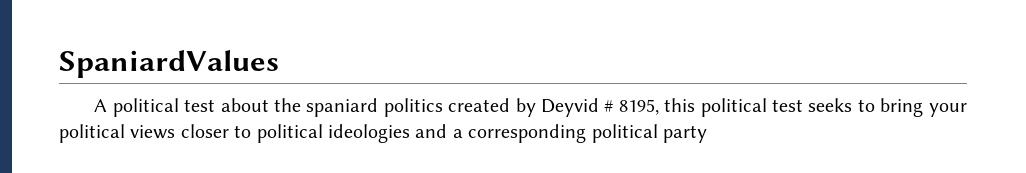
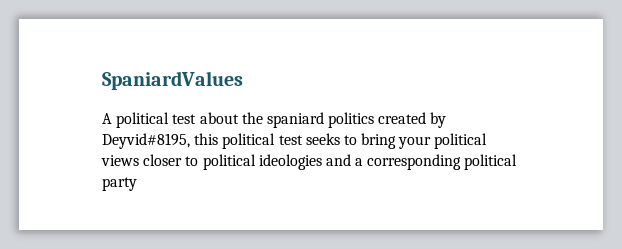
[540,98,659,117] Deyvid # 8195, -> [102,133,190,149] Deyvid#8195,

